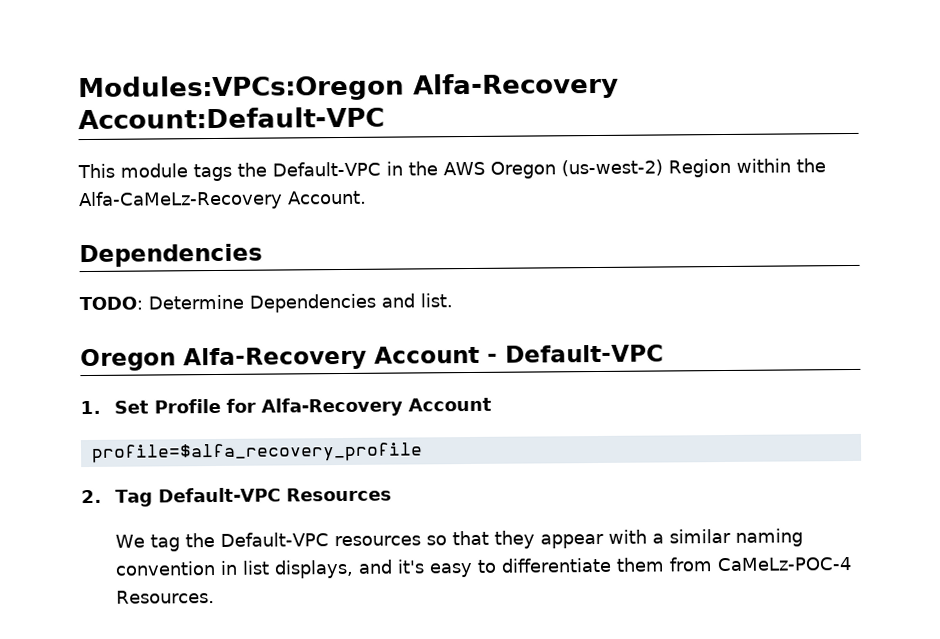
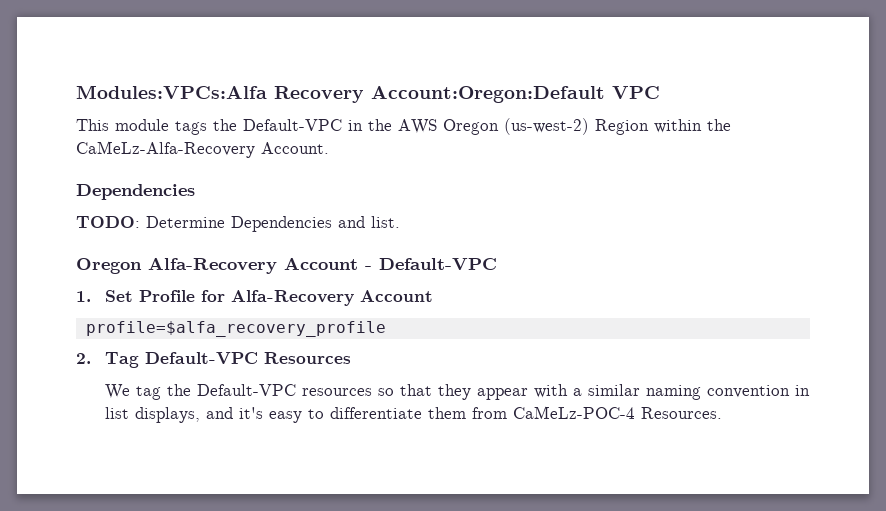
[78,72,619,103] [78,106,385,130] Modules:VPCs:Oregon Alfa-Recovery Account:Default-VPC -> [76,85,660,103] Modules:VPCs:Alfa Recovery Account:Oregon:Default VPC
[78,190,283,211] Alfa-CaMeLz-Recovery -> [76,141,255,158] CaMeLz-Alfa-Recovery

